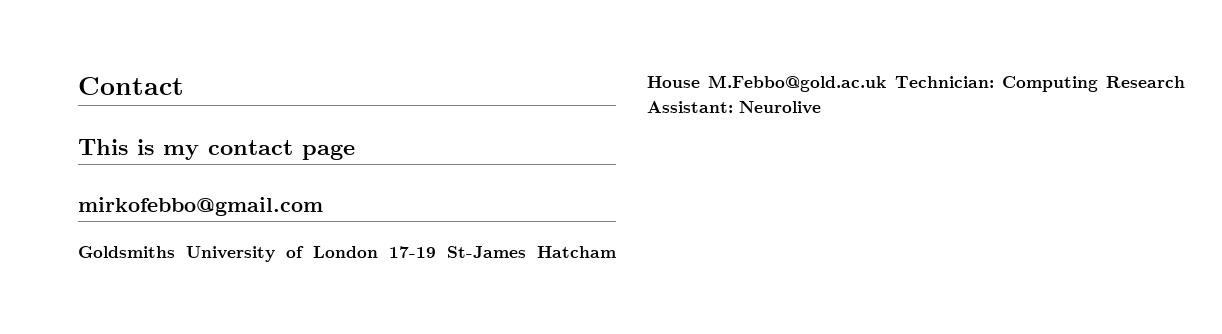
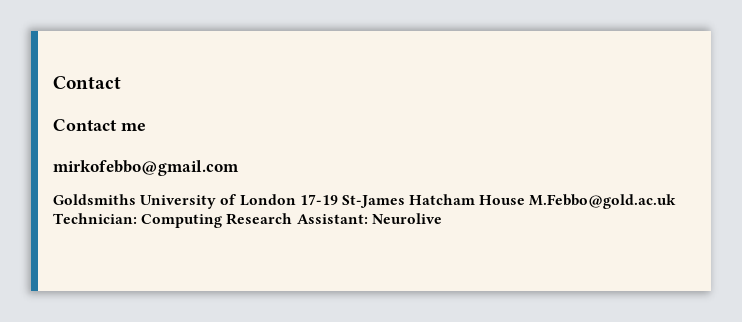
[78,139,355,160] This is my contact page -> [53,119,146,131] Contact me

